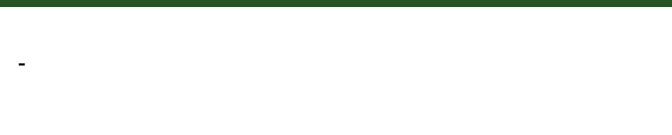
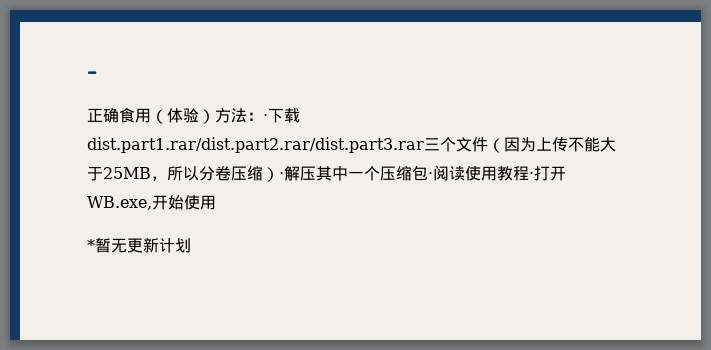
(26, 66) none -> [87,107,300,124] [87,137,616,153] [87,165,566,182] [87,195,216,210] [87,237,191,253] // 正确食用（体验）方法：·下载dist.part1.rar/dist.part2.rar/dist.part3.rar三个文件（因为上传不能大于25MB，所以分卷压缩）·解压其中一个压缩包·阅读使用教程·打开WB.exe,开始使用 // *暂无更新计划

